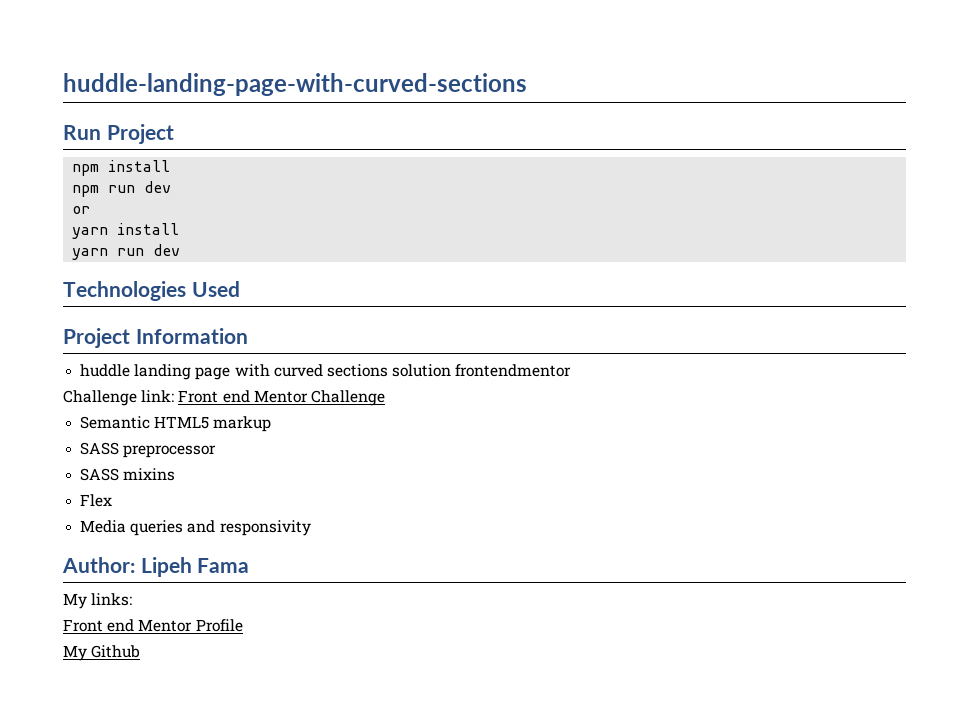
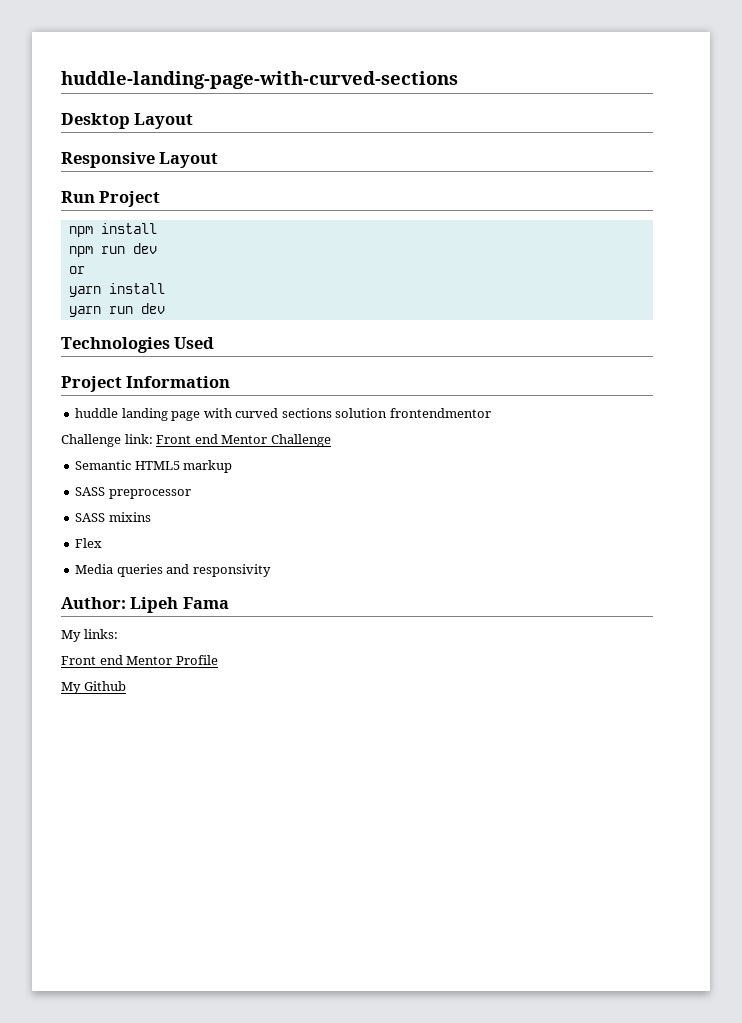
(527, 84) none -> [61,113,194,129] [61,152,219,168] // Desktop Layout // Responsive Layout

